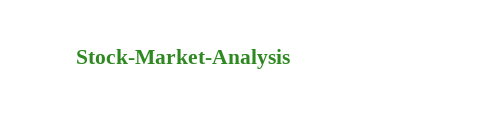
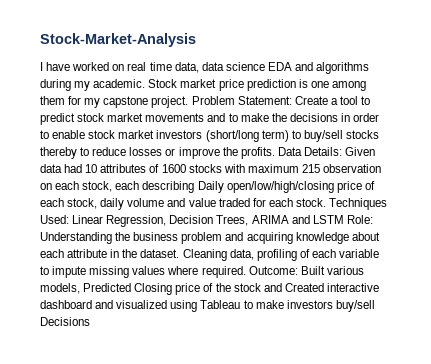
(290, 59) none -> [40,62,370,74] [40,79,366,91] [40,96,371,108] [40,113,380,125] [40,130,379,142] [40,147,376,159] [40,164,382,173] [40,181,375,193] [40,198,388,210] [40,215,373,227] [40,232,380,244] [40,249,380,261] [40,266,364,278] [40,283,379,295] [40,300,375,312] [40,317,90,326] // I have worked on real time data, data science EDA and algorithms during my academic. Stock market price prediction is one among them for my capstone project. Problem Statement: Create a tool to predict stock market movements and to make the decisions in order to enable stock market investors (short/long term) to buy/sell stocks thereby to reduce losses or improve the profits. Data Details: Given data had 10 attributes of 1600 stocks with maximum 215 observation on each stock, each describing Daily open/low/high/closing price of each stock, daily volume and value traded for each stock. Techniques Used: Linear Regression, Decision Trees, ARIMA and LSTM Role: Understanding the business problem and acquiring knowledge about each attribute in the dataset. Cleaning data, profiling of each variable to impute missing values where required. Outcome: Built various models, Predicted Closing price of the stock and Created interactive dashboard and visualized using Tableau to make investors buy/sell Decisions

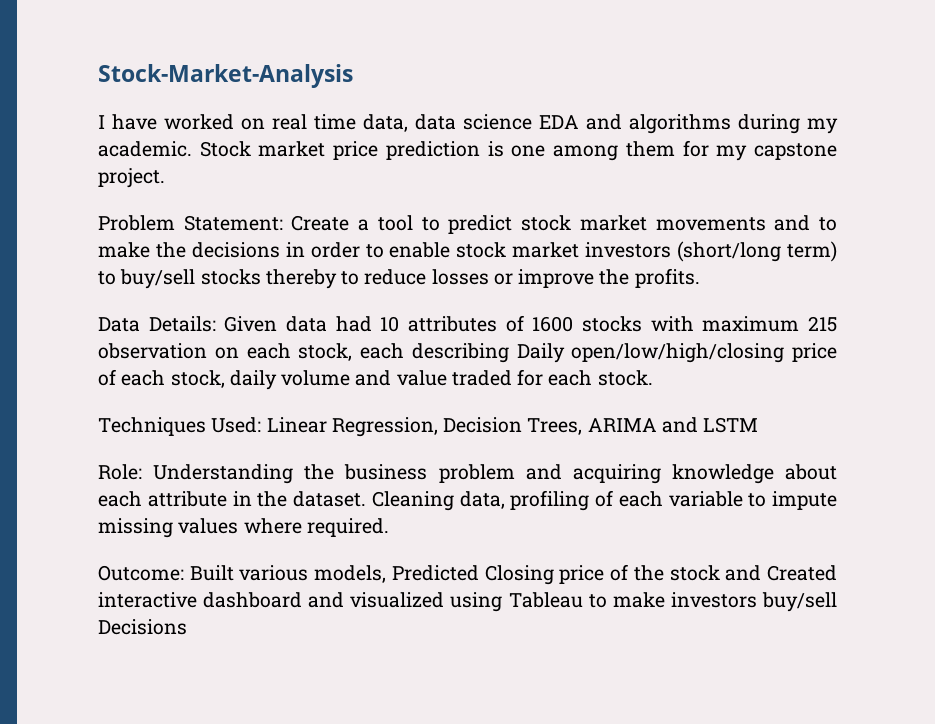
(189, 102) none -> (165, 178) //
(275, 153) none -> (700, 278) //
(326, 202) none -> (653, 378) //
(344, 219) none -> (759, 425) //
(246, 272) none -> (389, 527) //

